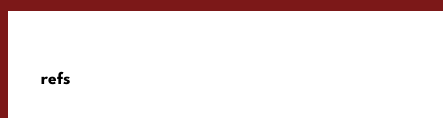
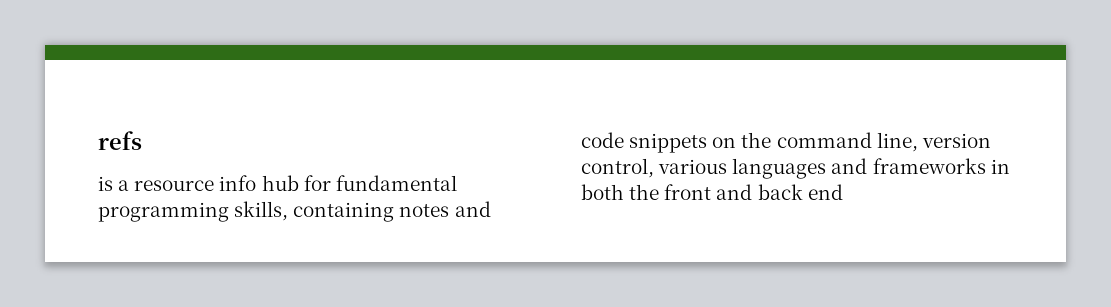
(71, 78) none -> [98,175,457,191] [98,201,491,222] [581,132,991,153] [581,158,1010,179] [581,184,843,200] // is a resource info hub for fundamental programming skills, containing notes and code snippets on the command line, version control, various languages and frameworks in both the front and back end

